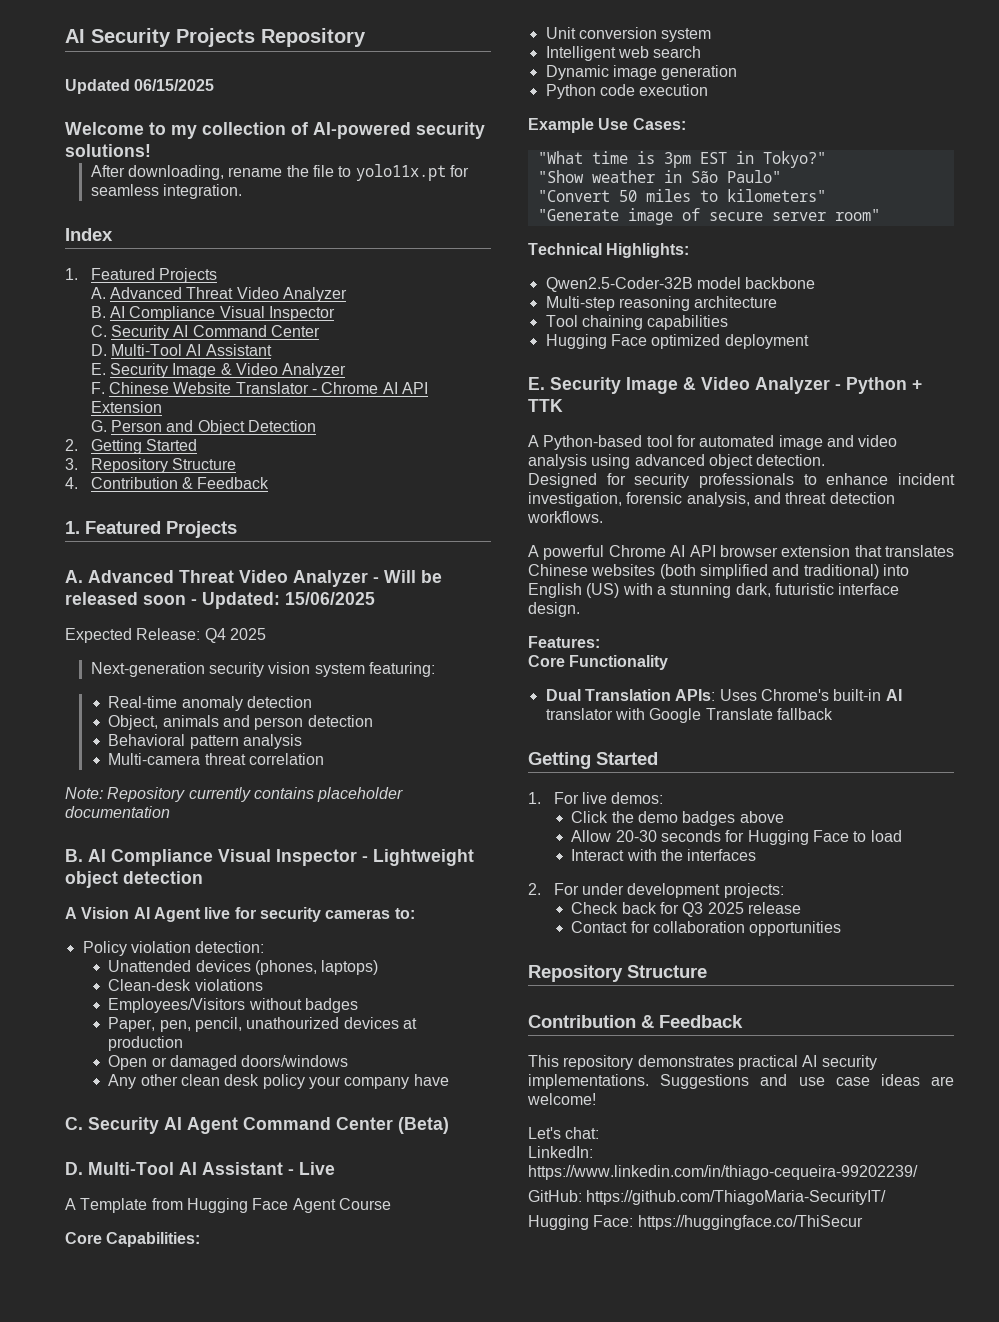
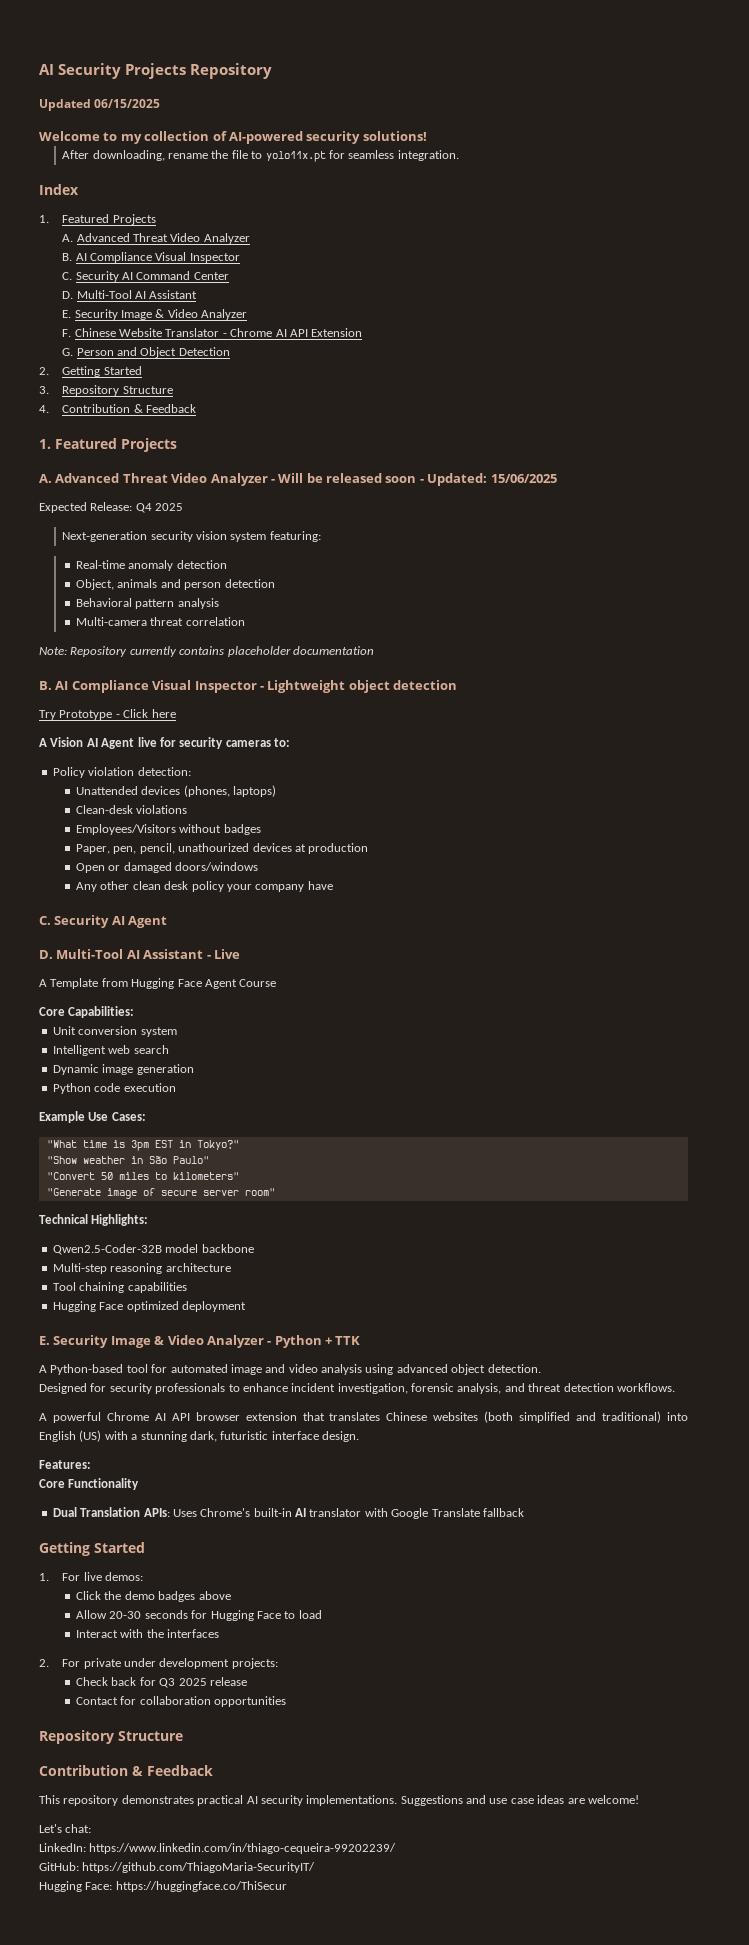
(203, 877) none -> [39,709,176,720] // Try Prototype - Click here
[243,1117,449,1134] Command Center (Beta) -> (168, 922) none
(579, 889) none -> [83,1658,121,1669] private

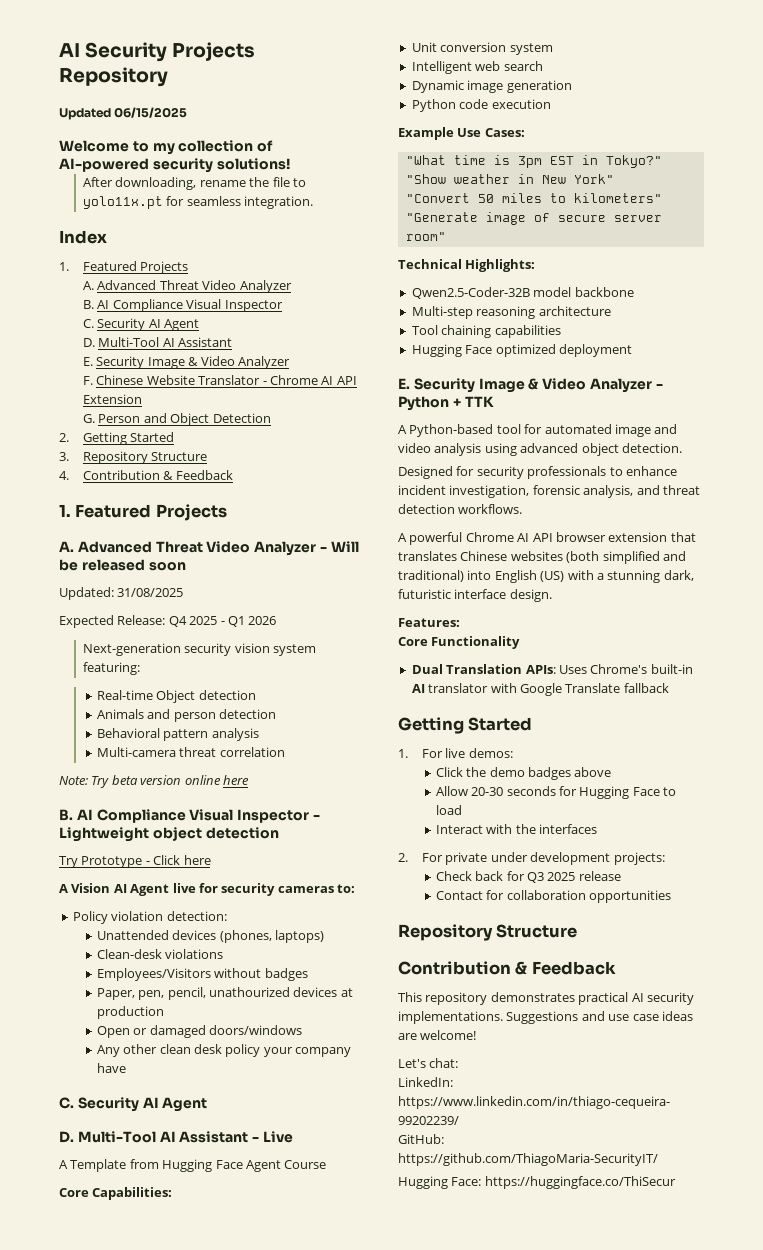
[136,271,229,280] Command Center -> [164,319,200,331] Agent
[419,473,557,486] - Updated: 15/06/2025 -> [59,587,184,600] // Updated: 31/08/2025
(184, 507) none -> [220,616,277,627] - Q1 2026
[128,560,227,571] [76,579,158,590] anomaly detection // Object, animals -> [156,690,256,703] [96,709,144,719] Object detection // Animals
[70,646,374,657] Repository currently contains placeholder documentation -> [91,775,249,788] Try beta version online here
[148,1156,209,1164] São Paulo" -> [541,174,614,184] New York"

